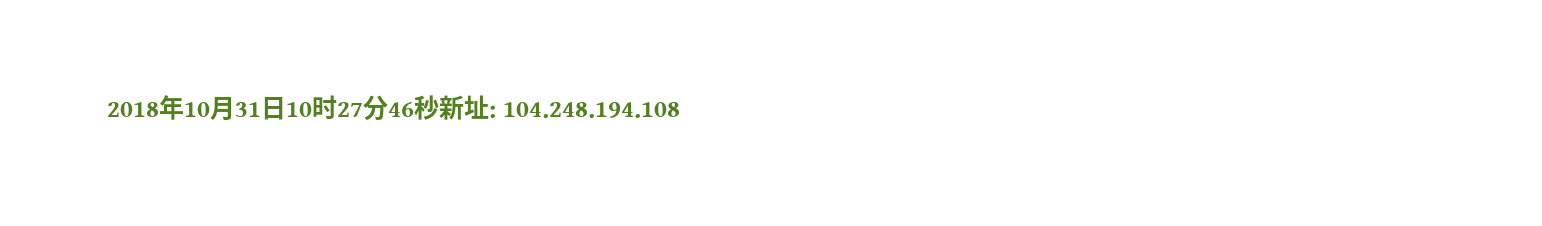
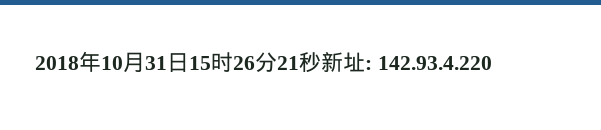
[286,95,414,121] 10时27分46 -> [189,52,299,72] 15时26分21
[502,102,680,118] 104.248.194.108 -> [377,56,492,70] 142.93.4.220

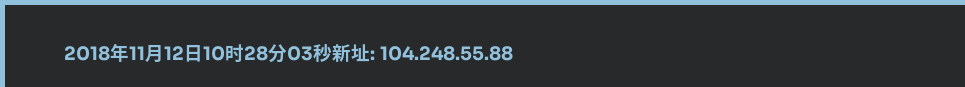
[101,52,299,73] 10月31日15时26分21 -> [129,44,313,63] 11月12日10时28分03
[377,56,492,70] 142.93.4.220 -> [379,46,513,61] 104.248.55.88

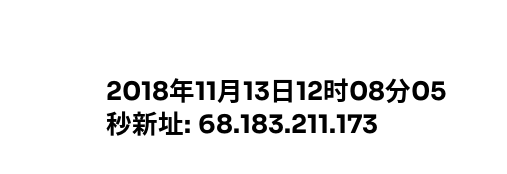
[164,44,313,63] 12日10时28分03 -> [243,78,446,104] 13日12时08分05
[379,46,513,61] 104.248.55.88 -> [197,113,378,134] 68.183.211.173

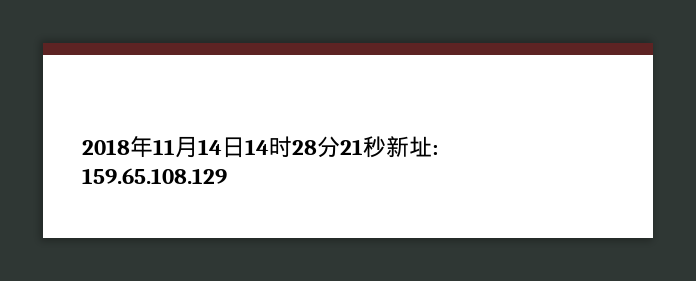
[243,78,446,104] 13日12时08分05 -> [198,136,363,158] 14日14时28分21
[197,113,378,134] 68.183.211.173 -> [82,168,227,184] 159.65.108.129

